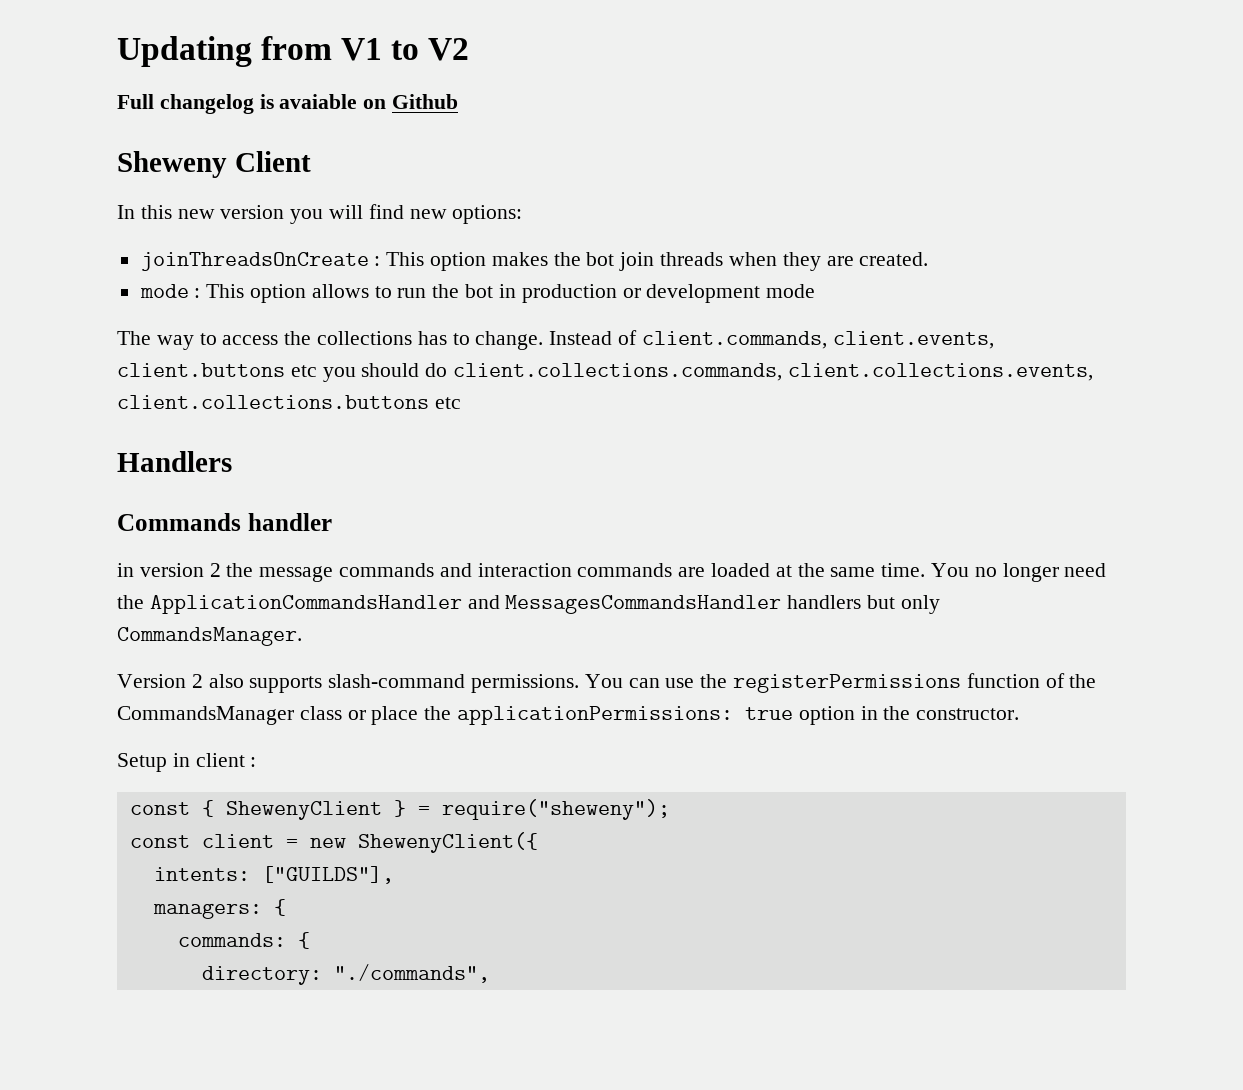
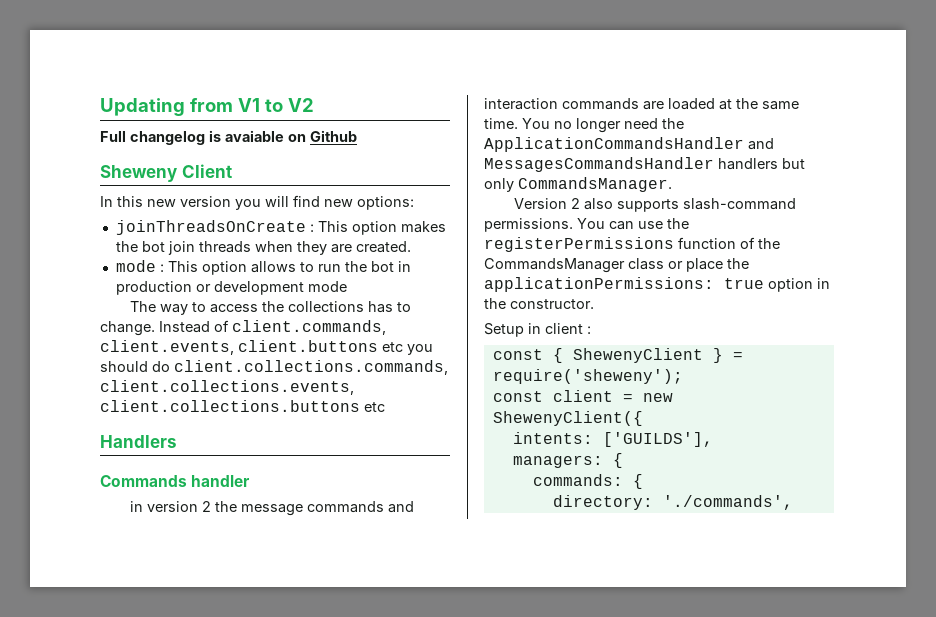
[441,799,670,820] require("sheweny"); -> [492,369,683,384] require('sheweny');
[261,866,394,884] ["GUILDS"], -> [602,432,713,447] ['GUILDS'],
[333,964,490,983] "./commands", -> [662,495,793,510] './commands',

